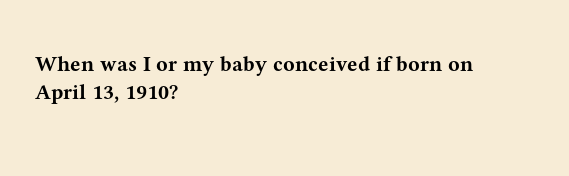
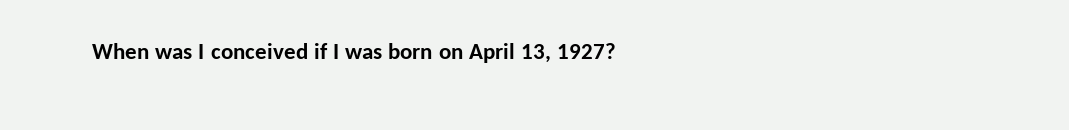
[156,56,393,76] or my baby conceived if -> [210,43,383,59] conceived if I was
[124,85,178,99] 1910? -> [557,43,617,59] 1927?

